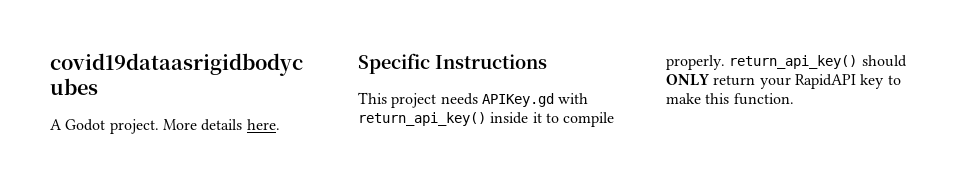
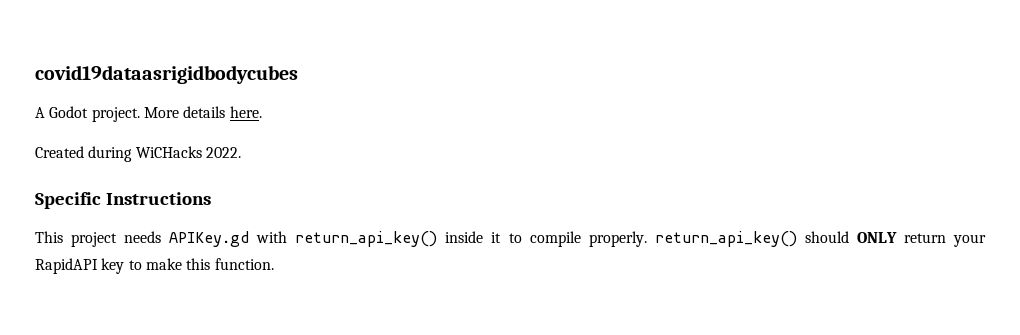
(280, 124) none -> [35,146,241,162] // Created during WiCHacks 2022.

